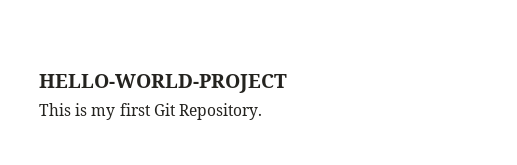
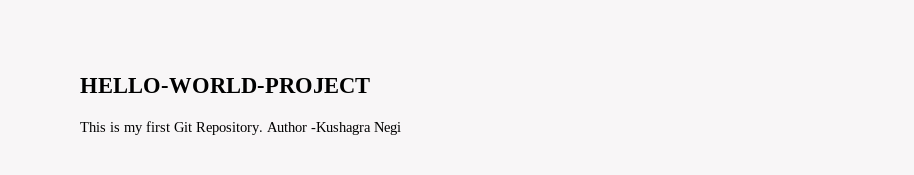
(262, 111) none -> [267,122,401,135] Author -Kushagra Negi

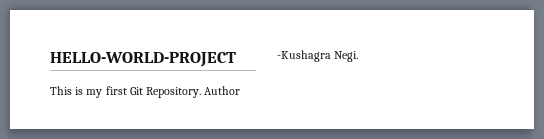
[374,122,401,135] Negi -> [334,51,359,62] Negi.

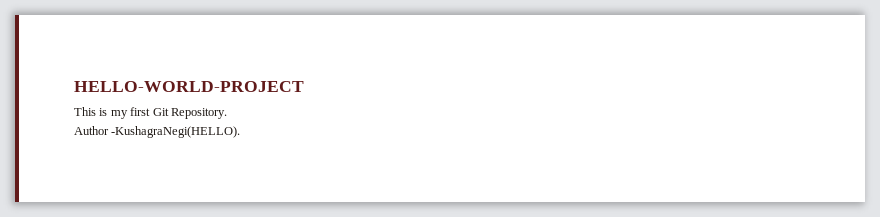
[204,86,241,95] [277,50,359,62] Author -Kushagra Negi. -> [74,126,241,138] // Author -KushagraNegi(HELLO).

